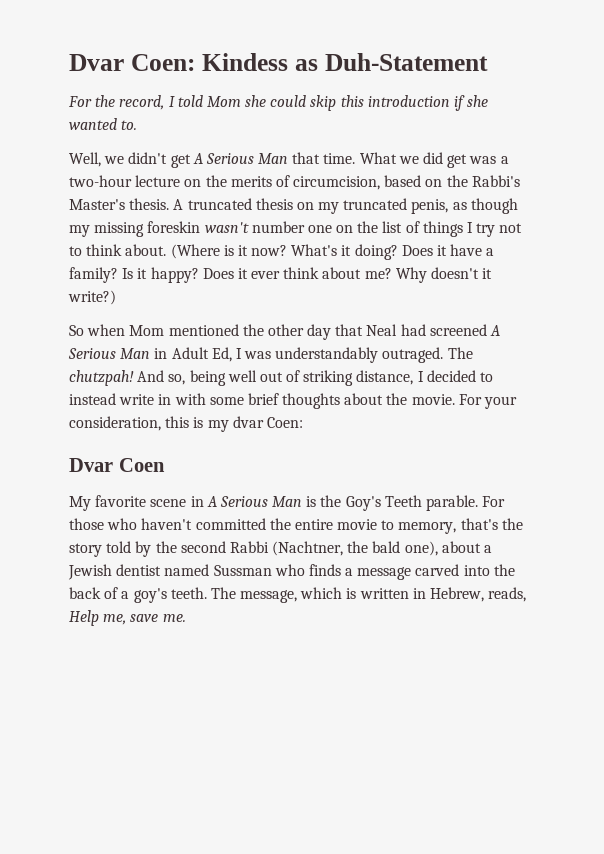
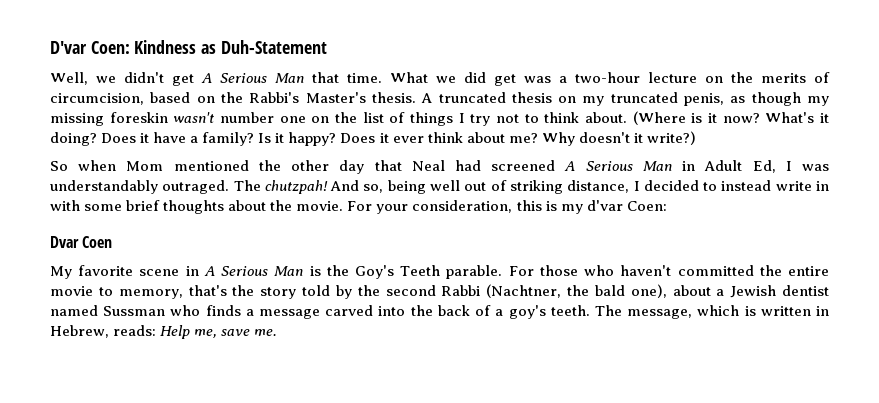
[69,53,288,71] Dvar Coen: Kindess -> [50,40,197,54] D'var Coen: Kindness
[68,95,489,111] [69,118,138,130] // For the record, I told Mom she could skip this introduction if she wanted to. -> (327, 47) none
[232,416,264,428] dvar -> [586,200,623,211] d'var
[488,587,527,602] reads, -> [113,325,157,336] reads:

